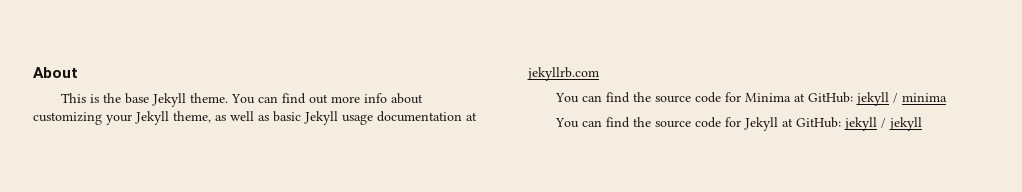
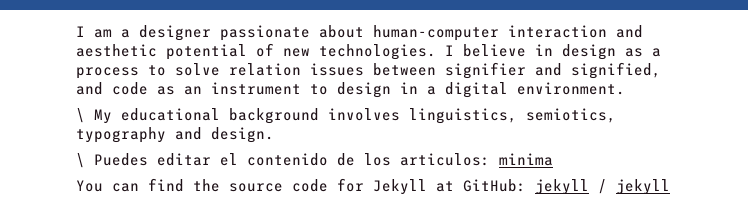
[33,67,78,78] [61,93,424,107] [33,111,477,125] [527,67,599,81] [555,92,899,106] About // This is the base Jekyll theme. You can find out more info about customizing your Jekyll theme, as well as basic Jekyll usage documentation at jekyllrb.com // You can find the source code for Minima at GitHub: jekyll / -> [76,25,643,41] [76,43,661,60] [76,62,661,79] [76,82,625,98] [76,108,616,124] [76,127,274,143] [76,153,490,168] I am a designer passionate about human-computer interaction and aesthetic potential of new technologies. I believe in design as a process to solve relation issues between signifier and signified, and code as an instrument to design in a digital environment. // \ My educational background involves linguistics, semiotics, typography and design. // \ Puedes editar el contenido de los articulos:

